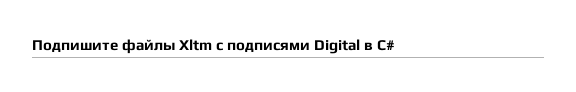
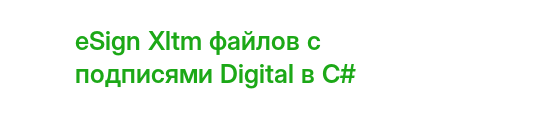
[32,39,213,54] Подпишите файлы Xltm -> [75,31,300,56] eSign Xltm файлов

